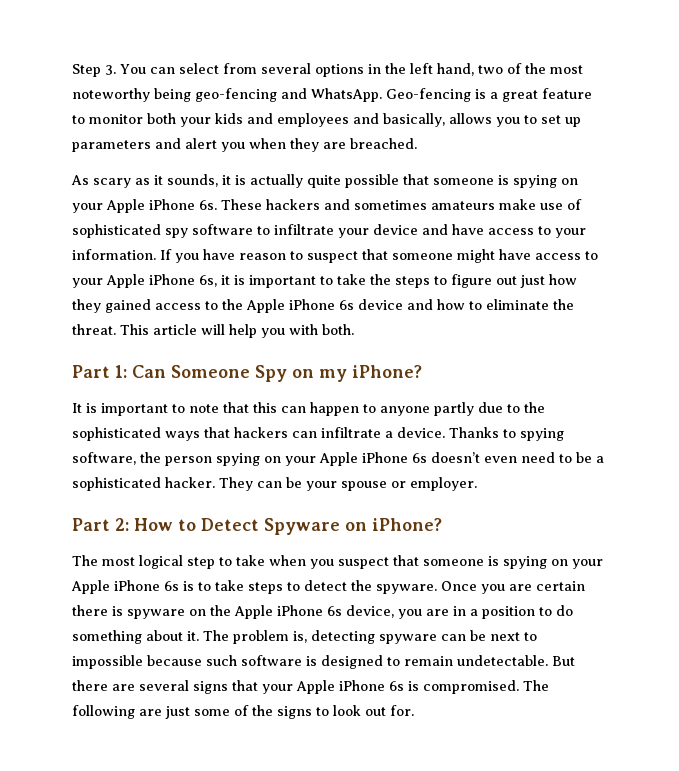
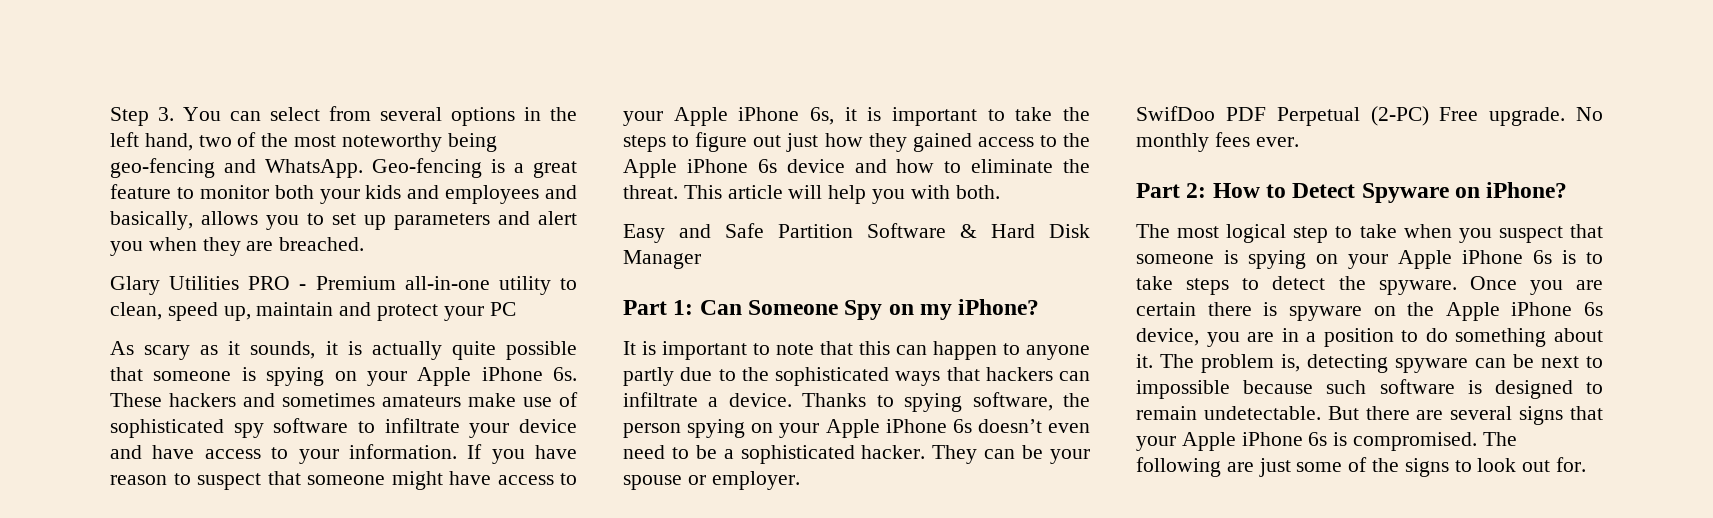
(417, 143) none -> [110,276,577,295] [110,302,516,321] // Glary Utilities PRO - Premium all-in-one utility to clean, speed up, maintain and protect your PC
(354, 329) none -> [623,223,1090,243] [623,250,701,269] // Easy and Safe Partition Software & Hard Disk Manager
(477, 484) none -> [1136,106,1603,126] [1136,132,1299,152] // SwifDoo PDF Perpetual (2-PC) Free upgrade. No monthly fees ever.

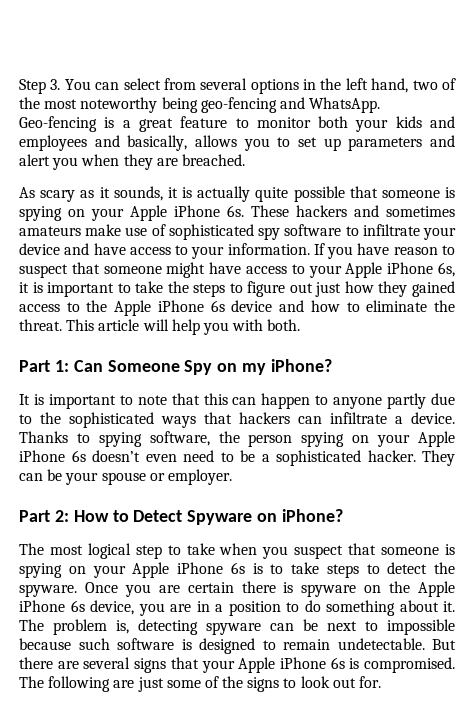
[110,276,577,295] [110,302,516,321] // Glary Utilities PRO - Premium all-in-one utility to clean, speed up, maintain and protect your PC -> (245, 160) none
[623,223,1090,243] [623,250,701,269] // Easy and Safe Partition Software & Hard Disk Manager -> (301, 325) none
[1136,106,1603,126] [1136,132,1299,152] // SwifDoo PDF Perpetual (2-PC) Free upgrade. No monthly fees ever. -> (232, 477) none

